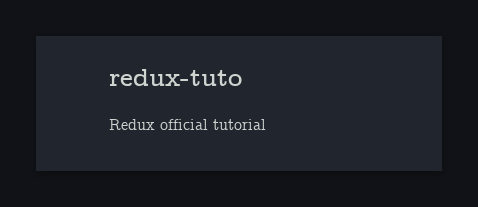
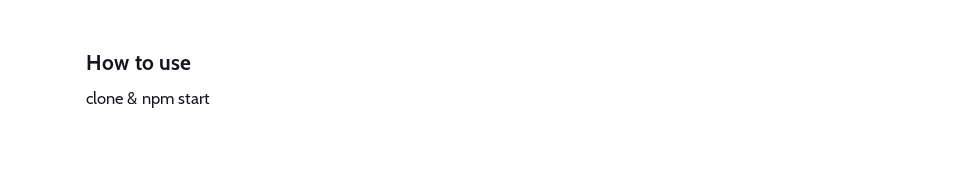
[109,69,242,86] [109,119,266,130] redux-tuto // Redux official tutorial -> [86,55,192,70] [86,91,211,108] How to use // clone & npm start

